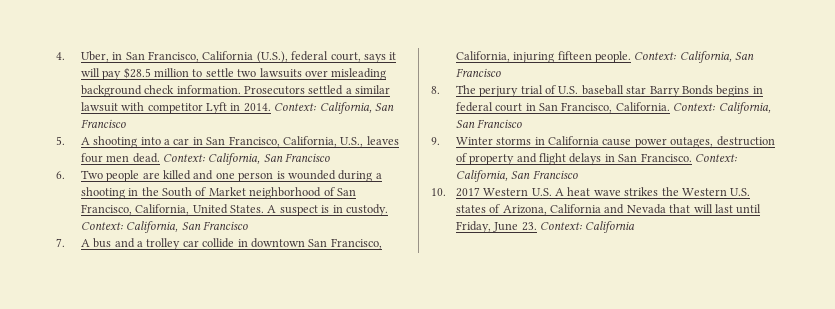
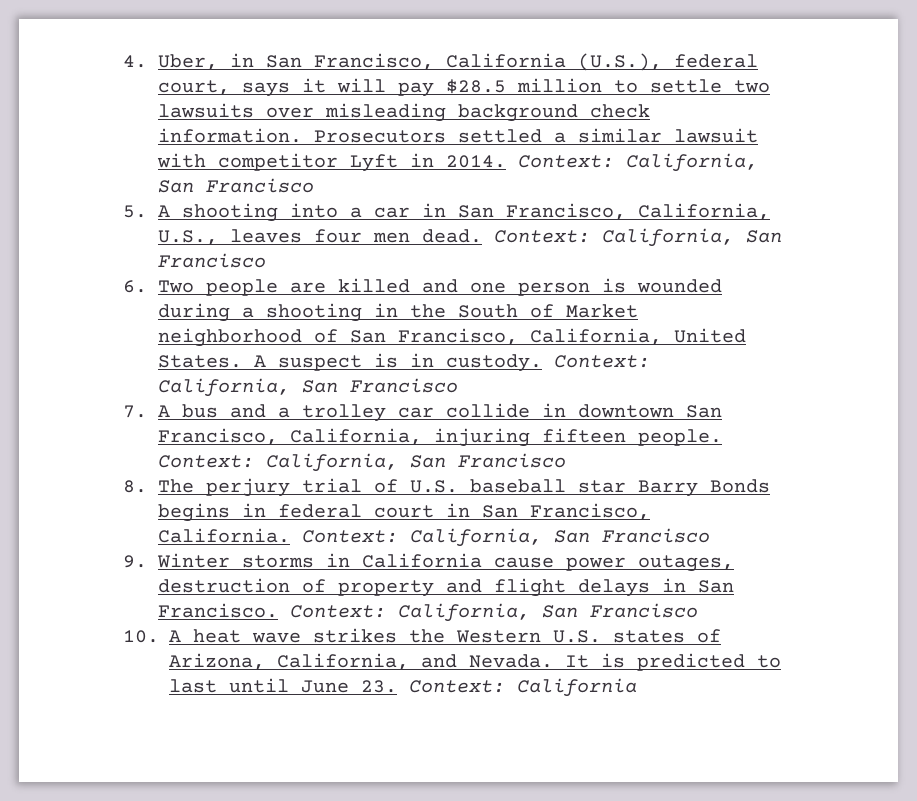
[455,187,552,197] 2017 Western U.S. -> (159, 636) none
[550,204,713,214] California and Nevada that will -> [277,653,781,671] California, and Nevada. It is predicted to
[455,221,491,233] Friday, -> (289, 685) none

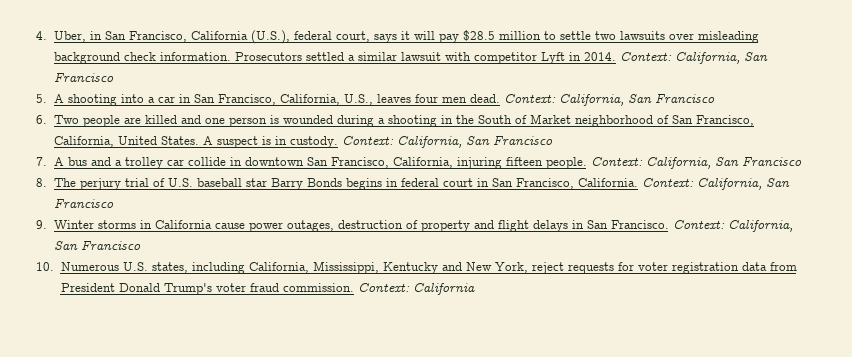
[169,628,721,643] [169,653,781,671] [169,678,397,693] A heat wave strikes the Western U.S. states of Arizona, California, and Nevada. It is predicted to last until June 23. -> [60,261,797,274] [60,283,354,295] Numerous U.S. states, including California, Mississippi, Kentucky and New York, reject requests for voter registration data from President Donald Trump's voter fraud commission.

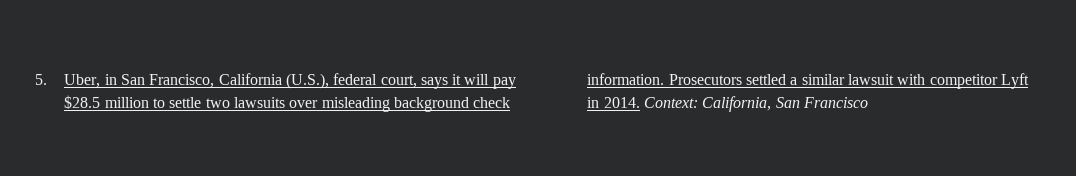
[36,31,47,40] 4. -> [35,74,47,85] 5.
[36,94,715,106] [36,114,754,127] [53,136,553,148] [36,157,802,169] [36,178,790,190] [53,199,114,208] [36,220,793,232] [53,241,141,250] [36,261,797,274] [60,283,475,295] // 5. A shooting into a car in San Francisco, California, U.S., leaves four men dead. Context: California, San Francisco // 6. Two people are killed and one person is wounded during a shooting in the South of Market neighborhood of San Francisco, California, United States. A suspect is in custody. Context: California, San Francisco // 7. A bus and a trolley car collide in downtown San Francisco, California, injuring fifteen people. Context: California, San Francisco // 8. The perjury trial of U.S. baseball star Barry Bonds begins in federal court in San Francisco, California. Context: California, San Francisco // 9. Winter storms in California cause power outages, destruction of property and flight delays in San Francisco. Context: California, San Francisco // 10. Numerous U.S. states, including California, Mississippi, Kentucky and New York, reject requests for voter registration data from President Donald Trump's voter fraud commission. Context: California -> (868, 102) none

